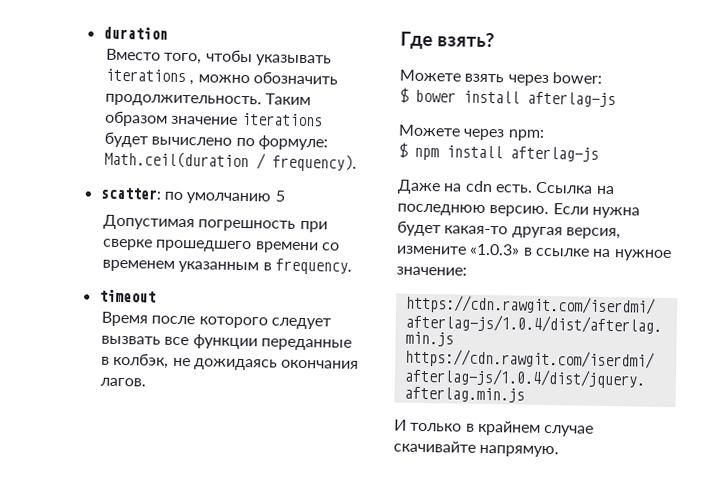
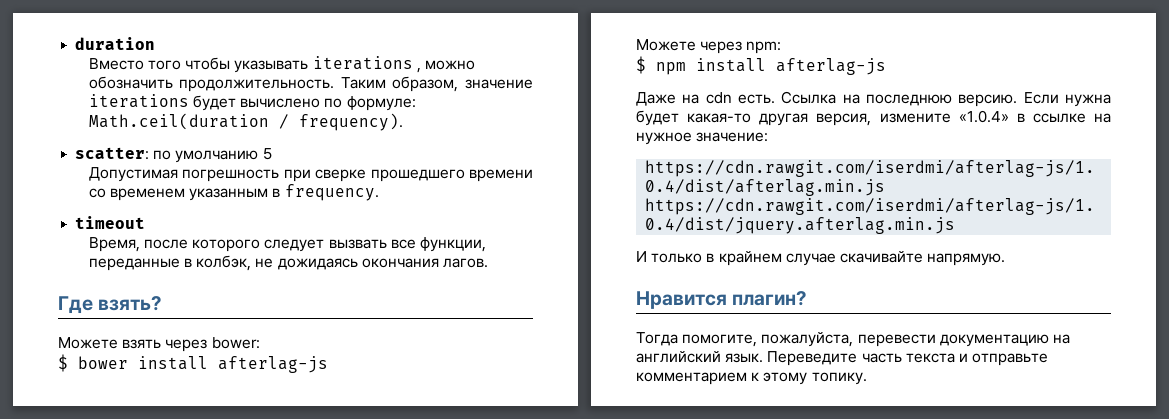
[164,52,203,65] того, -> [148,60,182,70] того
[105,110,169,127] образом -> [392,76,459,92] образом,
[101,311,149,327] Время -> [88,237,140,252] Время,
[192,334,258,350] функции -> [419,237,486,252] функции,
[469,243,521,256] «1.0.3» -> [958,110,1009,123] «1.0.4»
(560, 451) none -> [636,291,808,309] [636,332,1070,347] [636,351,1049,366] [636,372,867,385] // Нравится плагин? // Тогда помогите, пожалуйста, перевести документацию на английский язык. Переведите часть текста и отправьте комментарием к этому топику.

